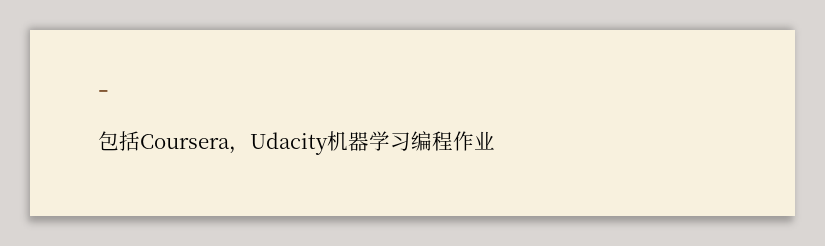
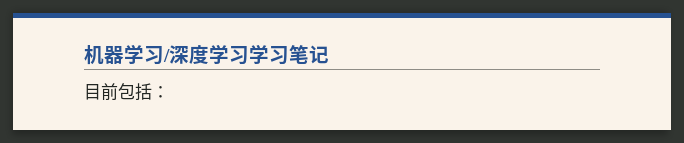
[98,90,109,99] [98,131,495,155] - // 包括Coursera，Udacity机器学习编程作业 -> [84,44,329,65] [84,83,169,101] 机器学习/深度学习学习笔记 // 目前包括：

